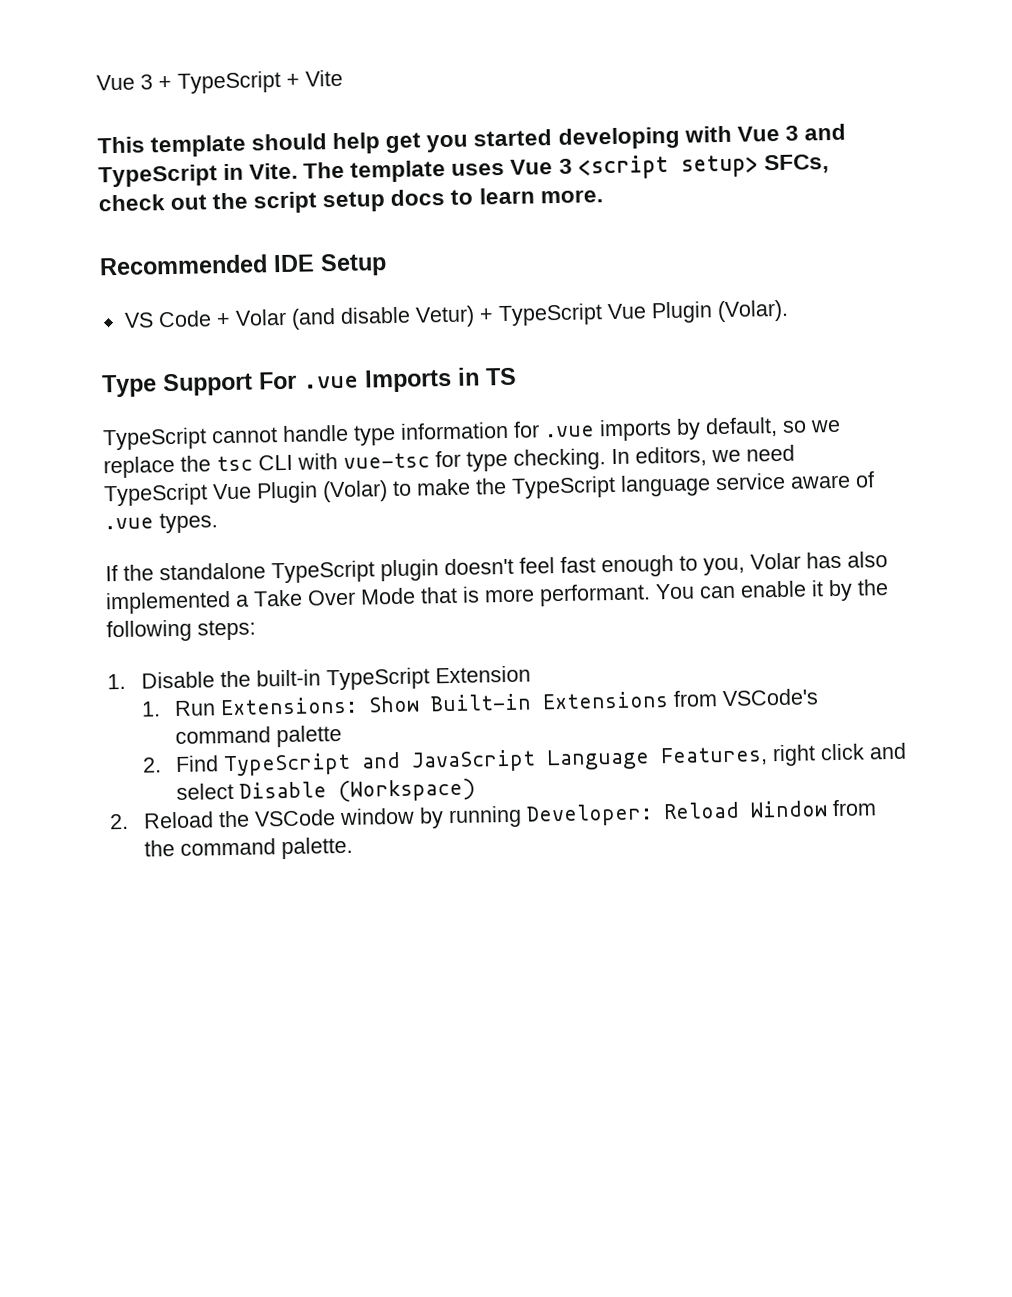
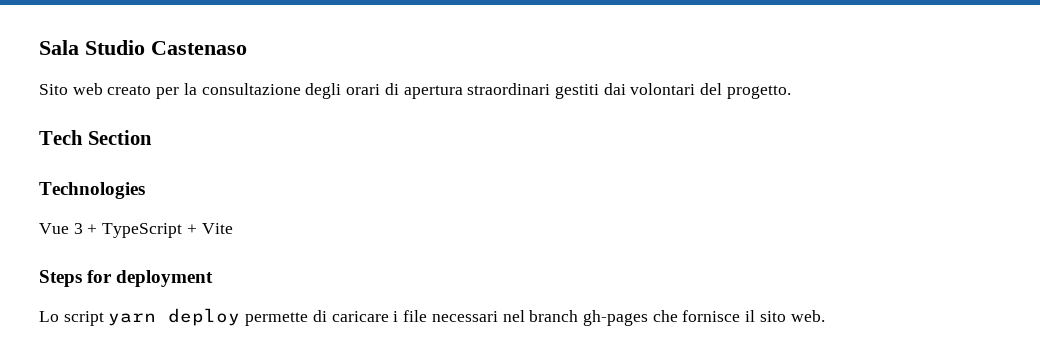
(96, 82) none -> [39,40,247,55] [39,83,791,99] [39,130,152,145] [39,182,145,199] Sala Studio Castenaso // Sito web creato per la consultazione degli orari di apertura straordinari gestiti dai volontari del progetto. // Tech Section // Technologies //
[97,123,846,158] [98,154,829,188] [98,187,603,214] [99,253,387,277] [123,299,789,330] [101,367,517,398] [102,417,841,451] [103,444,795,479] [103,471,875,507] [104,512,218,534] [105,551,888,584] [105,579,889,615] [106,619,256,643] [107,665,531,691] [140,688,820,717] [175,724,343,748] [141,742,908,777] [176,778,477,803] [109,799,877,830] [143,836,353,860] This template should help get you started developing with Vue 3 and TypeScript in Vite. The template uses Vue 3 <script setup> SFCs, check out the script setup docs to learn more. // Recommended IDE Setup // VS Code + Volar (and disable Vetur) + TypeScript Vue Plugin (Volar). // Type Support For .vue Imports in TS // TypeScript cannot handle type information for .vue imports by default, so we replace the tsc CLI with vue-tsc for type checking. In editors, we need TypeScript Vue Plugin (Volar) to make the TypeScript language service aware of .vue types. // If the standalone TypeScript plugin doesn't feel fast enough to you, Volar has also implemented a Take Over Mode that is more performant. You can enable it by the following steps: // 1. Disable the built-in TypeScript Extension // 1. Run Extensions: Show Built-in Extensions from VSCode's command palette // 2. Find TypeScript and JavaScript Language Features, right click and select Disable (Workspace) // 2. Reload the VSCode window by running Developer: Reload Window from the command palette. -> [39,270,214,287] [39,308,825,326] Steps for deployment // Lo script yarn deploy permette di caricare i file necessari nel branch gh-pages che fornisce il sito web.

